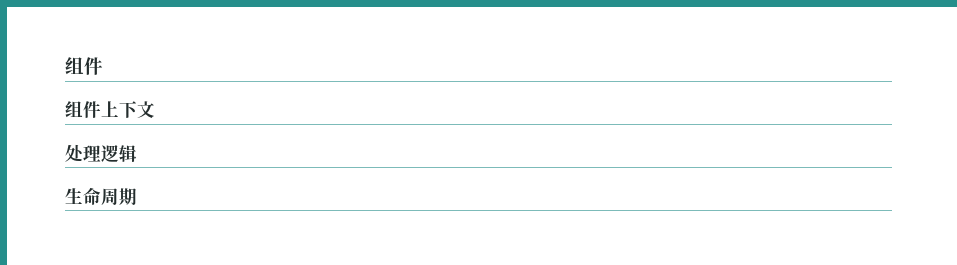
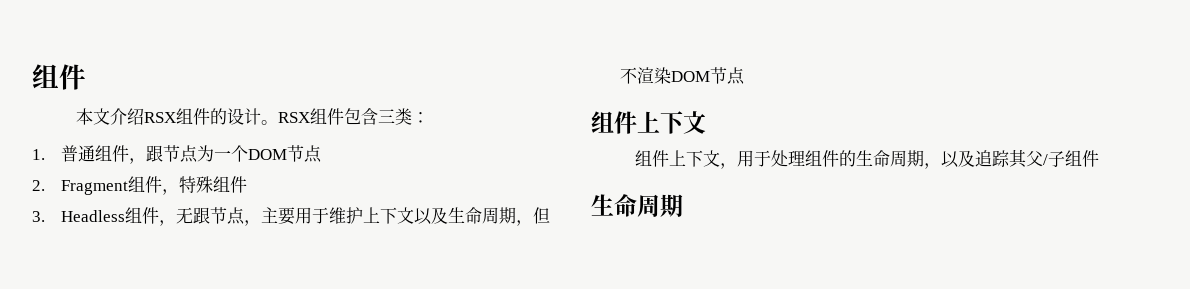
[65,57,103,75] [65,101,155,118] [65,144,137,162] 组件 // 组件上下文 // 处理逻辑 -> [32,64,86,90] [75,108,429,125] [32,145,322,164] [32,176,247,195] [32,207,550,226] [619,67,745,85] [591,111,706,134] [634,149,1099,169] 组件 // 本文介绍RSX组件的设计。RSX组件包含三类： // 1.普通组件，跟节点为一个DOM节点 // 2. Fragment组件，特殊组件 // 3. Headless组件，无跟节点，主要用于维护上下文以及生命周期，但不渲染DOM节点 // 组件上下文 // 组件上下文，用于处理组件的生命周期，以及追踪其父/子组件

